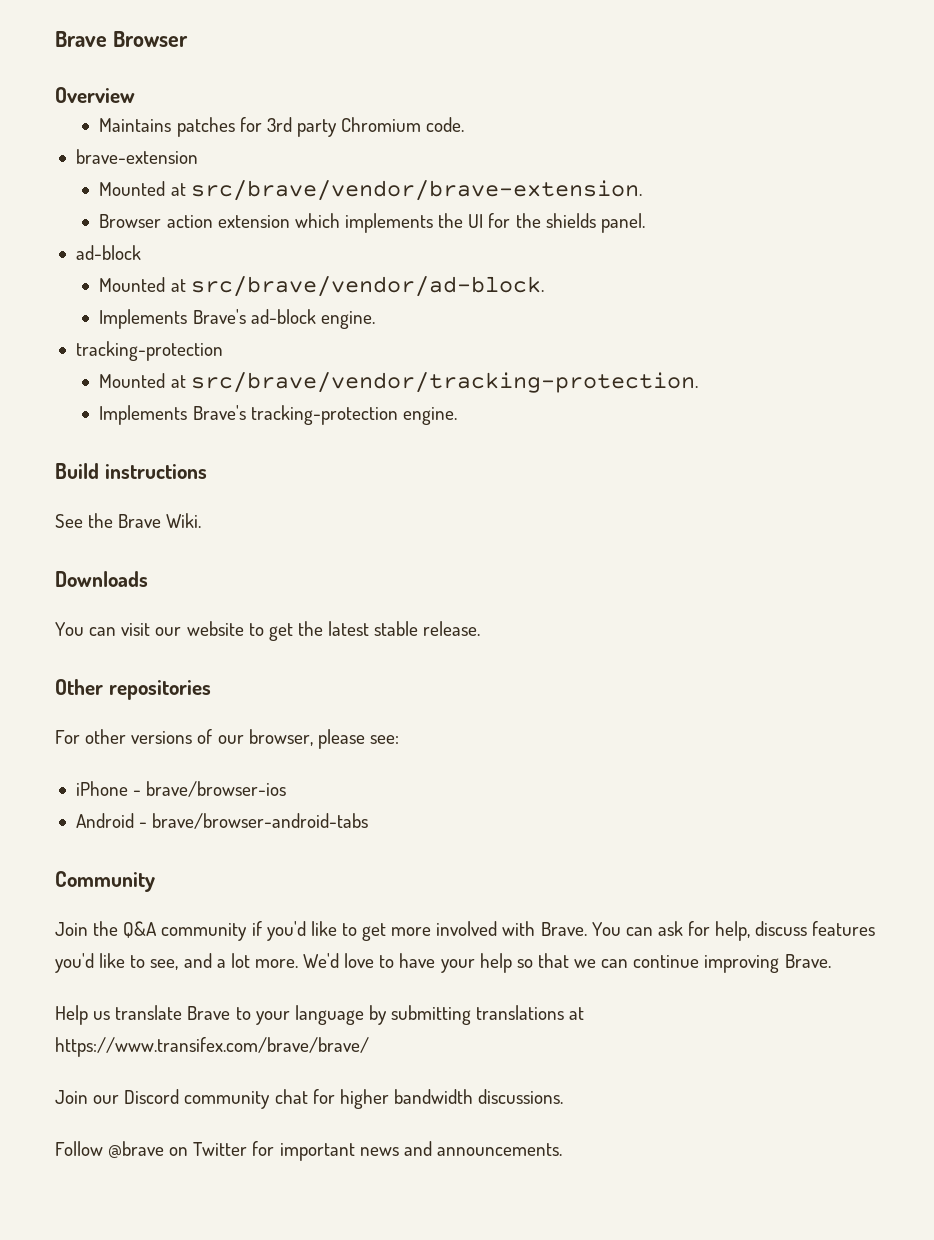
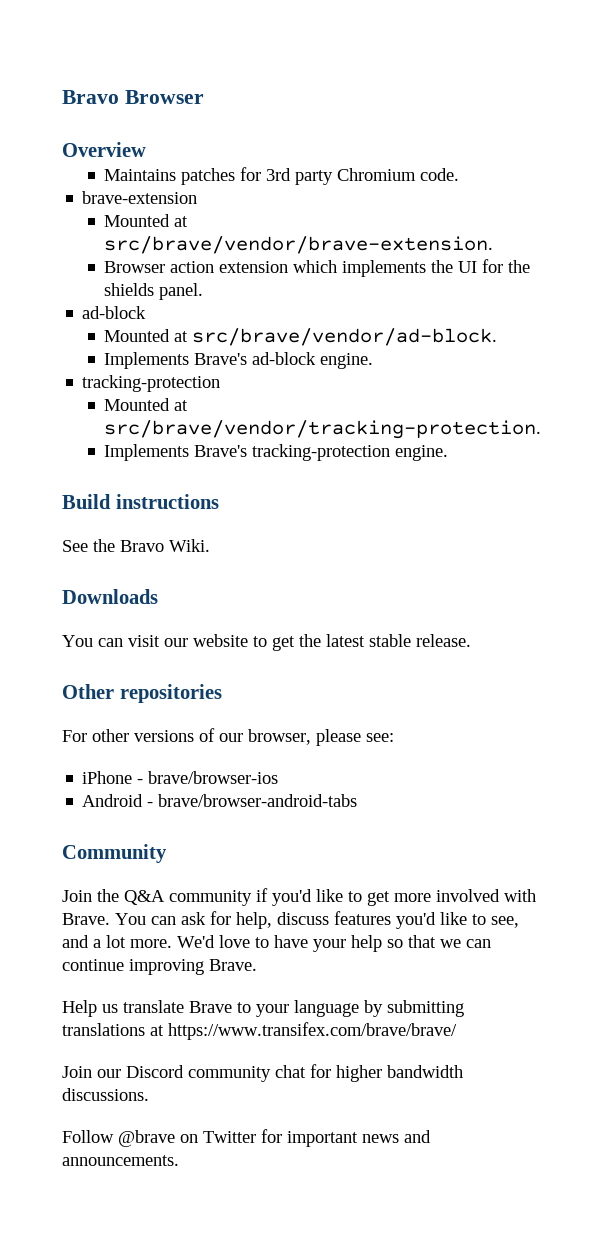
[55,31,107,47] Brave -> [62,90,119,104] Bravo
[118,514,162,528] Brave -> [120,540,164,552] Bravo

